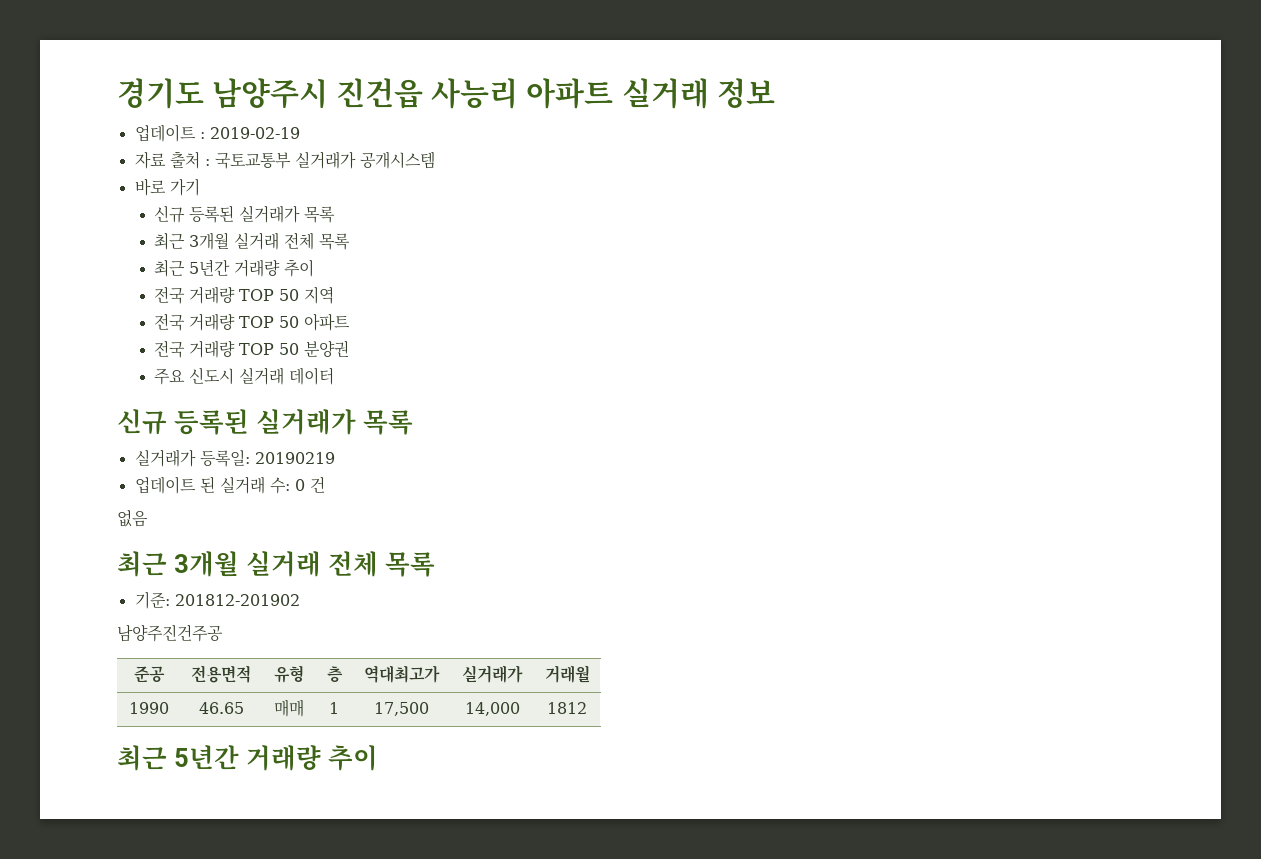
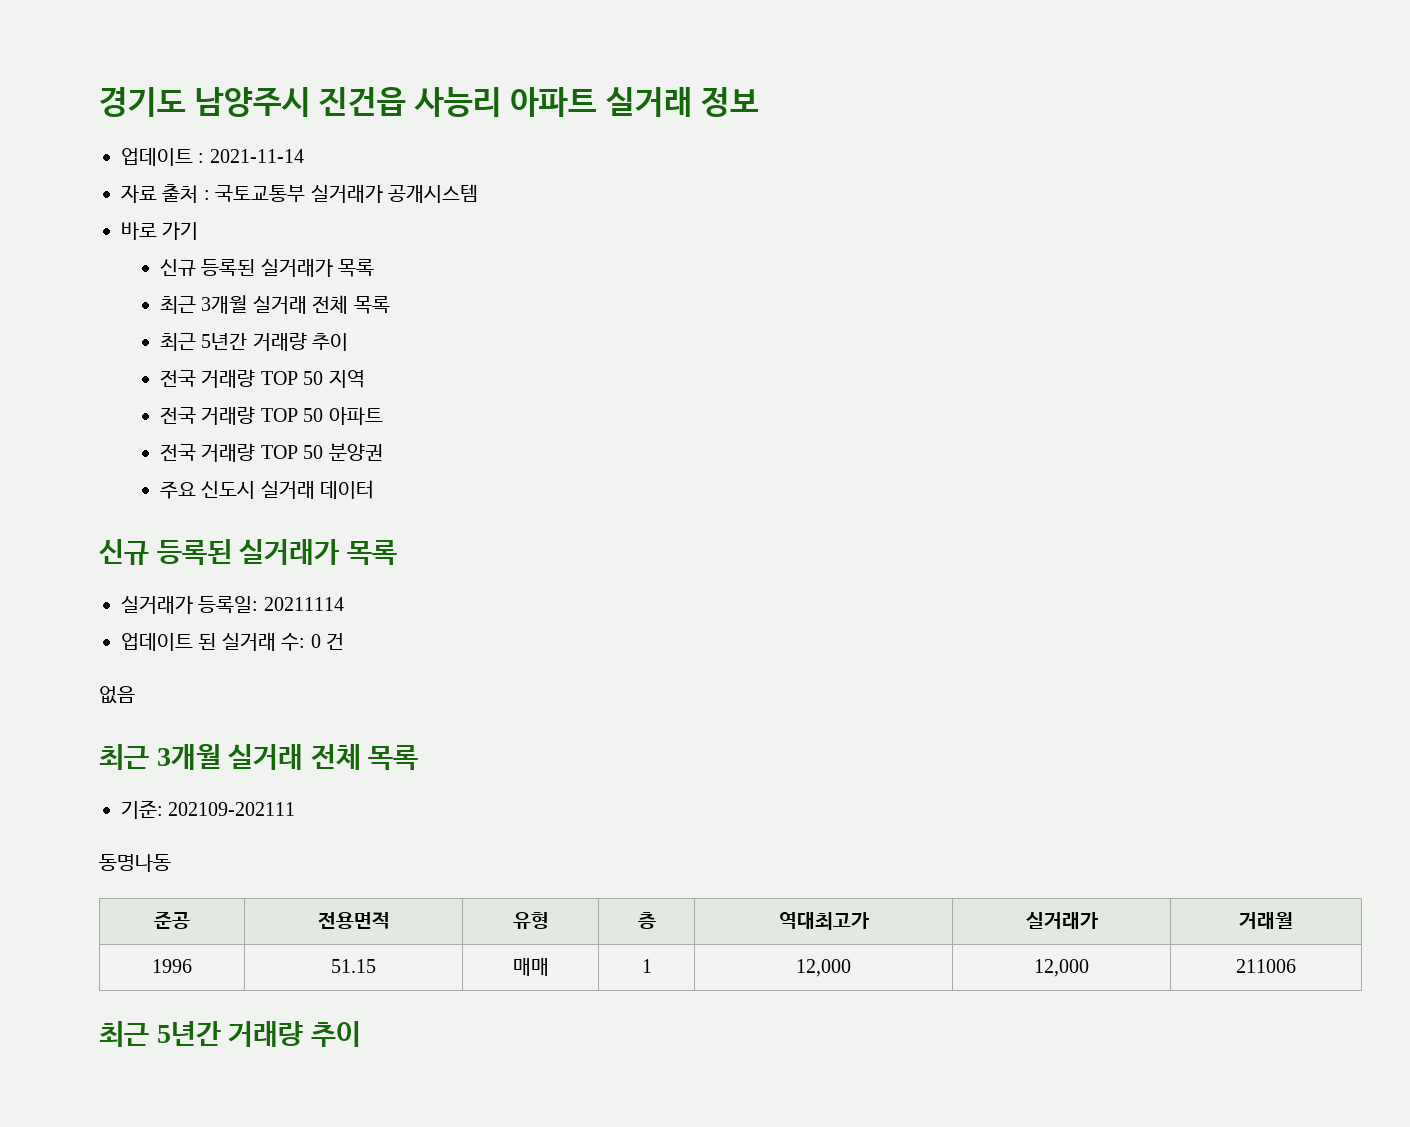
[209,127,300,139] 2019-02-19 -> [209,149,304,163] 2021-11-14
[254,452,335,464] 20190219 -> [263,597,344,611] 20211114
[174,594,300,606] [117,624,223,642] 201812-201902 // 남양주진건주공 -> [168,802,296,816] [99,854,171,872] 202109-202111 // 동명나동
[128,702,169,714] [198,702,244,714] 1990 | 46.65 -> [152,959,192,973] [331,959,376,973] 1996 | 51.15
[374,702,429,716] [464,702,520,716] [547,702,587,714] 17,500 | 14,000 | 1812 -> [796,959,851,977] [1034,959,1089,977] [1236,959,1296,973] 12,000 | 12,000 | 211006

